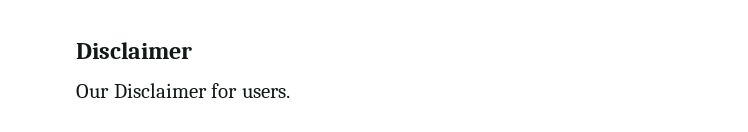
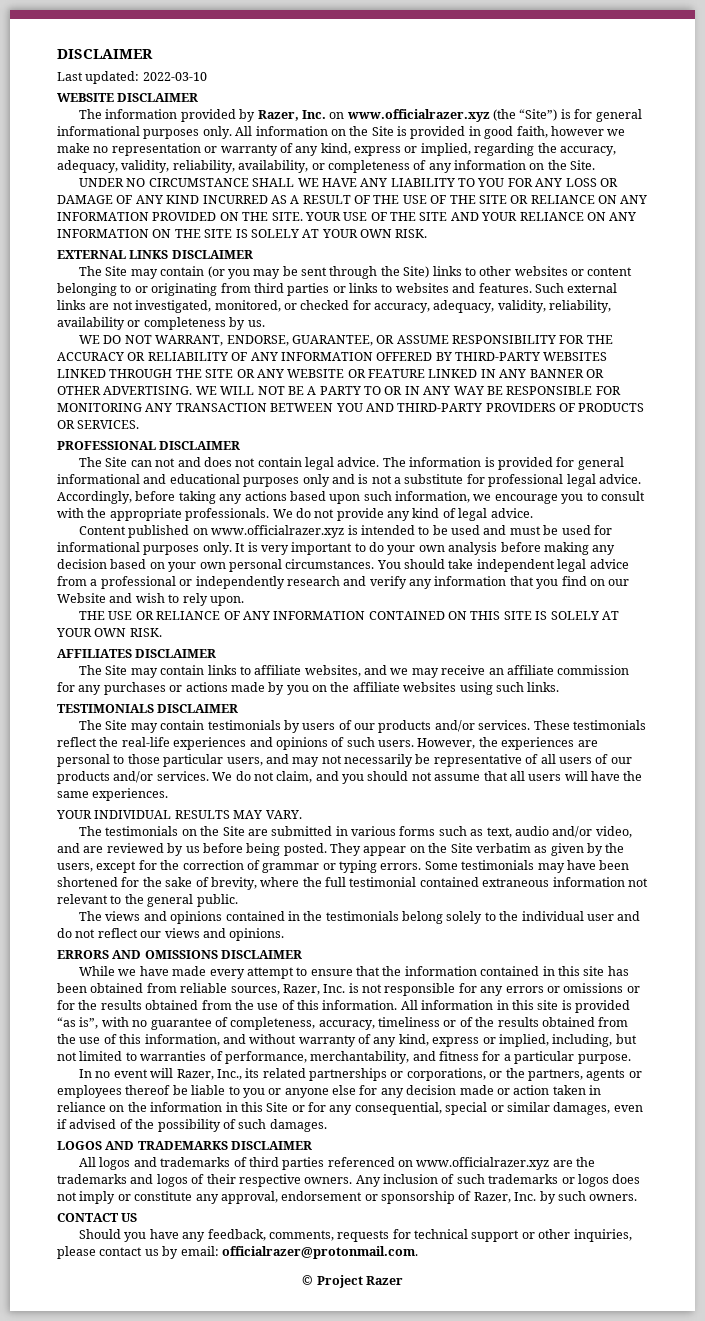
[76,42,192,59] [76,83,290,98] Disclaimer // Our Disclaimer for users. -> [57,49,153,59] [57,71,207,84] [57,93,199,102] [78,109,642,122] [57,126,626,139] [57,143,616,156] [57,160,596,173] [78,178,618,187] [57,195,648,204] [57,212,637,221] [57,229,428,238] [57,250,253,259] [78,266,633,279] [57,283,618,296] [57,300,612,313] [57,317,265,330] [78,335,613,346] [57,352,608,361] [57,369,604,378] [57,386,621,395] [57,403,645,412] [57,420,140,429] [57,441,241,450] [78,457,624,470] [57,474,641,487] [57,491,645,504] [57,508,533,521] [78,525,612,538] [57,542,616,555] [57,559,629,572] [57,576,630,589] [57,593,244,606] [78,611,619,620] [56,628,162,637] [57,649,217,658] [78,665,630,678] [57,682,560,695] [57,704,239,713] [78,720,646,733] [57,737,598,750] [57,754,632,767] [57,771,643,784] [57,788,169,801] [56,810,302,819] [78,826,632,838] [57,843,625,856] [57,860,630,873] [57,877,648,890] [57,894,238,907] [78,911,641,924] [57,928,285,941] [57,950,303,959] [78,966,629,979] [57,983,640,996] [57,1000,630,1013] [57,1017,629,1030] [57,1034,637,1047] [57,1051,631,1064] [78,1068,642,1081] [57,1085,601,1098] [57,1102,643,1115] [57,1119,327,1132] [57,1141,313,1150] [78,1157,596,1170] [57,1174,641,1187] [57,1191,638,1204] [57,1213,138,1222] [78,1229,632,1242] [57,1246,418,1259] [302,1275,403,1288] DISCLAIMER // Last updated: 2022-03-10 // WEBSITE DISCLAIMER // The information provided by Razer, Inc. on www.officialrazer.xyz (the “Site”) is for general informational purposes only. All information on the Site is provided in good faith, however we make no representation or warranty of any kind, express or implied, regarding the accuracy, adequacy, validity, reliability, availability, or completeness of any information on the Site. // UNDER NO CIRCUMSTANCE SHALL WE HAVE ANY LIABILITY TO YOU FOR ANY LOSS OR DAMAGE OF ANY KIND INCURRED AS A RESULT OF THE USE OF THE SITE OR RELIANCE ON ANY INFORMATION PROVIDED ON THE SITE. YOUR USE OF THE SITE AND YOUR RELIANCE ON ANY INFORMATION ON THE SITE IS SOLELY AT YOUR OWN RISK. // EXTERNAL LINKS DISCLAIMER // The Site may contain (or you may be sent through the Site) links to other websites or content belonging to or originating from third parties or links to websites and features. Such external links are not investigated, monitored, or checked for accuracy, adequacy, validity, reliability, availability or completeness by us. // WE DO NOT WARRANT, ENDORSE, GUARANTEE, OR ASSUME RESPONSIBILITY FOR THE ACCURACY OR RELIABILITY OF ANY INFORMATION OFFERED BY THIRD-PARTY WEBSITES LINKED THROUGH THE SITE OR ANY WEBSITE OR FEATURE LINKED IN ANY BANNER OR OTHER ADVERTISING. WE WILL NOT BE A PARTY TO OR IN ANY WAY BE RESPONSIBLE FOR MONITORING ANY TRANSACTION BETWEEN YOU AND THIRD-PARTY PROVIDERS OF PRODUCTS OR SERVICES. // PROFESSIONAL DISCLAIMER // The Site can not and does not contain legal advice. The information is provided for general informational and educational purposes only and is not a substitute for professional legal advice. Accordingly, before taking any actions based upon such information, we encourage you to consult with the appropriate professionals. We do not provide any kind of legal advice. // Content published on www.officialrazer.xyz is intended to be used and must be used for informational purposes only. It is very important to do your own analysis before making any decision based on your own personal circumstances. You should take independent legal advice from a professional or independently research and verify any information that you find on our Website and wish to rely upon. // THE USE OR RELIANCE OF ANY INFORMATION CONTAINED ON THIS SITE IS SOLELY AT YOUR OWN RISK. // AFFILIATES DISCLAIMER // The Site may contain links to affiliate websites, and we may receive an affiliate commission for any purchases or actions made by you on the affiliate websites using such links. // TESTIMONIALS DISCLAIMER // The Site may contain testimonials by users of our products and/or services. These testimonials reflect the real-life experiences and opinions of such users. However, the experiences are personal to those particular users, and may not necessarily be representative of all users of our products and/or services. We do not claim, and you should not assume that all users will have the same experiences. // YOUR INDIVIDUAL RESULTS MAY VARY. // The testimonials on the Site are submitted in various forms such as text, audio and/or video, and are reviewed by us before being posted. They appear on the Site verbatim as given by the users, except for the correction of grammar or typing errors. Some testimonials may have been shortened for the sake of brevity, where the full testimonial contained extraneous information not relevant to the general public. // The views and opinions contained in the testimonials belong solely to the individual user and do not reflect our views and opinions. // ERRORS AND OMISSIONS DISCLAIMER // While we have made every attempt to ensure that the information contained in this site has been obtained from reliable sources, Razer, Inc. is not responsible for any errors or omissions or for the results obtained from the use of this information. All information in this site is provided “as is”, with no guarantee of completeness, accuracy, timeliness or of the results obtained from the use of this information, and without warranty of any kind, express or implied, including, but not limited to warranties of performance, merchantability, and fitness for a particular purpose. // In no event will Razer, Inc., its related partnerships or corporations, or the partners, agents or employees thereof be liable to you or anyone else for any decision made or action taken in reliance on the information in this Site or for any consequential, special or similar damages, even if advised of the possibility of such damages. // LOGOS AND TRADEMARKS DISCLAIMER // All logos and trademarks of third parties referenced on www.officialrazer.xyz are the trademarks and logos of their respective owners. Any inclusion of such trademarks or logos does not imply or constitute any approval, endorsement or sponsorship of Razer, Inc. by such owners. // CONTACT US // Should you have any feedback, comments, requests for technical support or other inquiries, please contact us by email: officialrazer@protonmail.com. // © Project Razer

